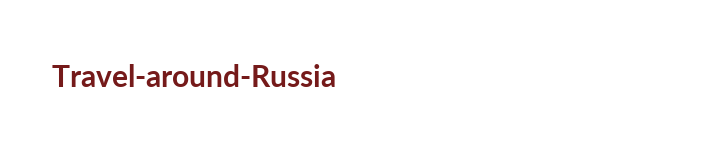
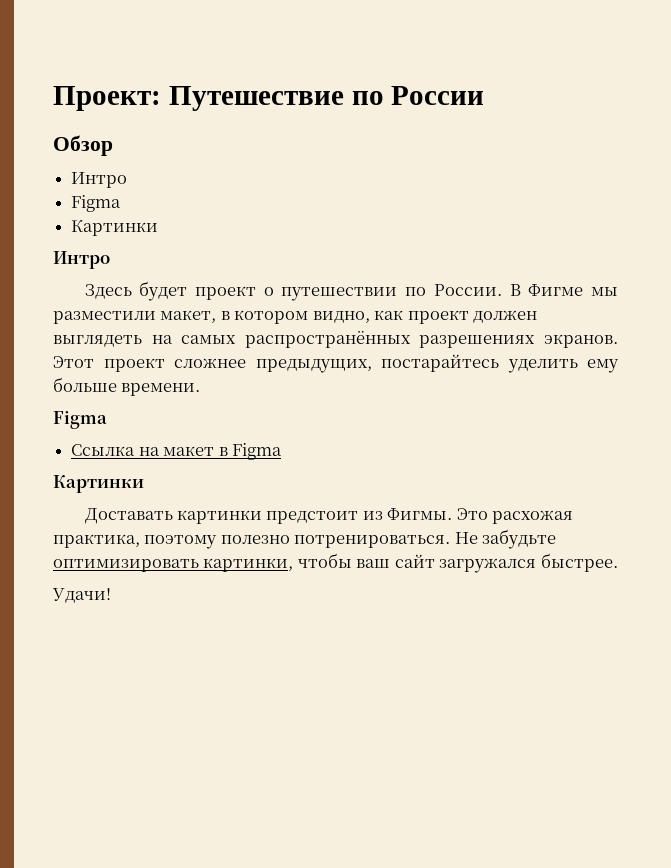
[52,64,336,87] Travel-around-Russia -> [53,86,485,111] [53,135,113,156] [71,172,128,188] [71,195,122,212] [71,220,159,236] [53,251,110,269] [84,281,618,301] [53,310,538,324] [53,331,618,348] [53,354,619,373] [53,377,201,396] [53,411,107,429] [71,443,282,460] [53,475,144,493] [84,508,574,524] [53,529,557,549] [53,553,618,573] [52,588,111,603] Проект: Путешествие по России // Обзор // Интро // Figma // Картинки // Интро // Здесь будет проект о путешествии по России. В Фигме мы разместили макет, в котором видно, как проект должен выглядеть на самых распространённых разрешениях экранов. Этот проект сложнее предыдущих, постарайтесь уделить ему больше времени. // Figma // Ссылка на макет в Figma // Картинки // Доставать картинки предстоит из Фигмы. Это расхожая практика, поэтому полезно потренироваться. Не забудьте оптимизировать картинки, чтобы ваш сайт загружался быстрее. // Удачи!

